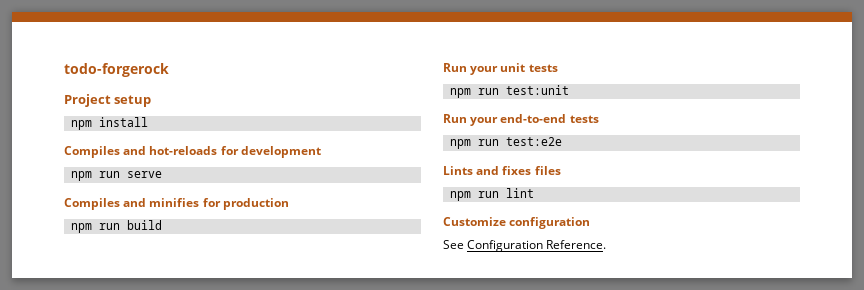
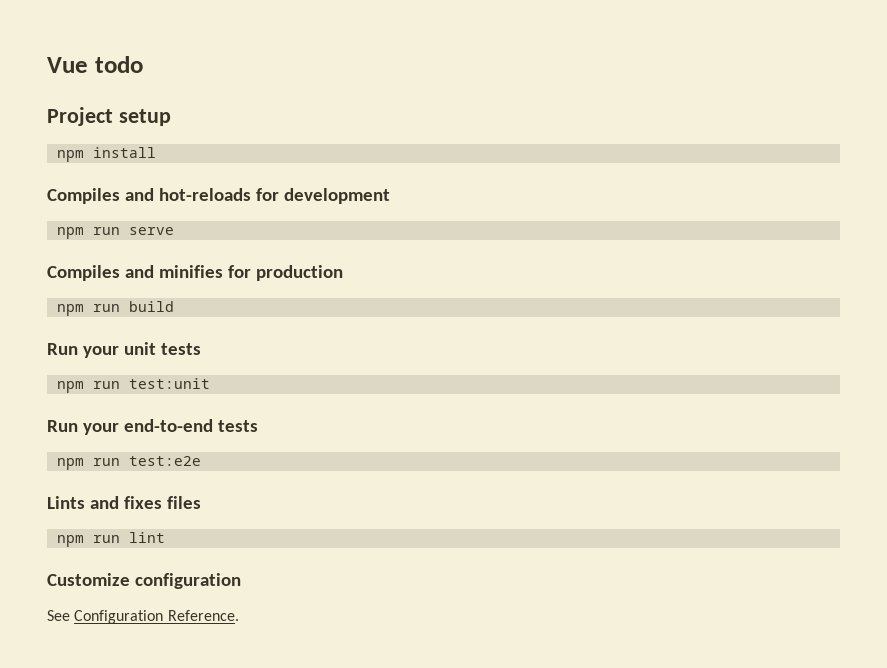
[64,63,169,77] todo-forgerock -> [47,56,143,73] Vue todo

